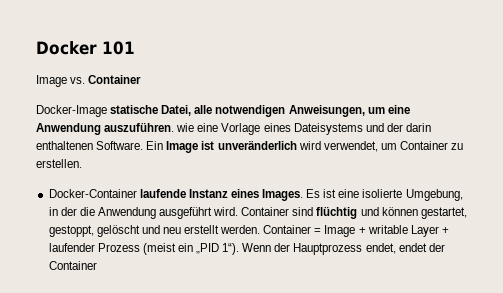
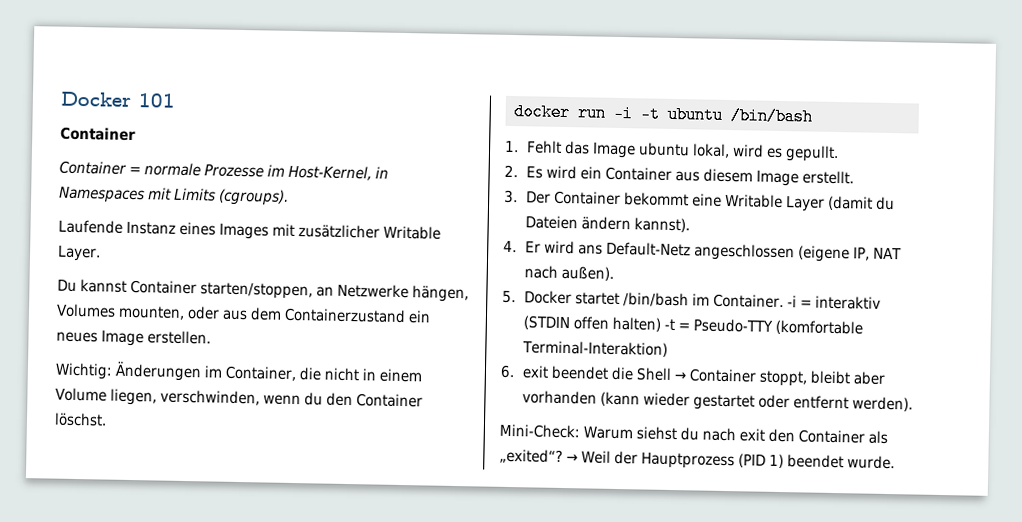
[36,75,86,87] Image vs. -> (176, 100) none
[36,105,410,117] [36,122,431,135] [36,140,464,153] [36,159,82,168] [48,189,463,201] [48,206,467,219] [48,225,449,237] [48,243,445,255] [48,261,97,270] Docker-Image statische Datei, alle notwendigen Anweisungen, um eine Anwendung auszuführen. wie eine Vorlage eines Dateisystems und der darin enthaltenen Software. Ein Image ist unveränderlich wird verwendet, um Container zu erstellen. // Docker-Container laufende Instanz eines Images. Es ist eine isolierte Umgebung, in der die Anwendung ausgeführt wird. Container sind flüchtig und können gestartet, gestoppt, gelöscht und neu erstellt werden. Container = Image + writable Layer + laufender Prozess (meist ein „PID 1“). Wenn der Hauptprozess endet, endet der Container -> [59,160,389,181] [59,186,289,206] [58,219,441,240] [57,245,101,262] [57,279,469,303] [56,303,431,324] [56,330,211,347] [55,361,422,383] [55,387,423,408] [54,412,107,427] [513,103,813,126] [505,140,839,163] [504,164,854,187] [504,189,895,212] [524,215,690,233] [503,240,902,263] [523,265,614,281] [502,290,881,310] [522,315,863,336] [521,340,668,357] [500,364,886,387] [521,390,913,412] [499,423,888,444] [499,448,895,470] Container = normale Prozesse im Host-Kernel, in Namespaces mit Limits (cgroups). // Laufende Instanz eines Images mit zusätzlicher Writable Layer. // Du kannst Container starten/stoppen, an Netzwerke hängen, Volumes mounten, oder aus dem Containerzustand ein neues Image erstellen. // Wichtig: Änderungen im Container, die nicht in einem Volume liegen, verschwinden, wenn du den Container löschst. // docker run -i -t ubuntu /bin/bash // 1. Fehlt das Image ubuntu lokal, wird es gepullt. // 2. Es wird ein Container aus diesem Image erstellt. // 3. Der Container bekommt eine Writable Layer (damit du Dateien ändern kannst). // 4. Er wird ans Default-Netz angeschlossen (eigene IP, NAT nach außen). // 5. Docker startet /bin/bash im Container. -i = interaktiv (STDIN offen halten) -t = Pseudo-TTY (komfortable Terminal-Interaktion) // 6. exit beendet die Shell → Container stoppt, bleibt aber vorhanden (kann wieder gestartet oder entfernt werden). // Mini-Check: Warum siehst du nach exit den Container als „exited“? → Weil der Hauptprozess (PID 1) beendet wurde.

